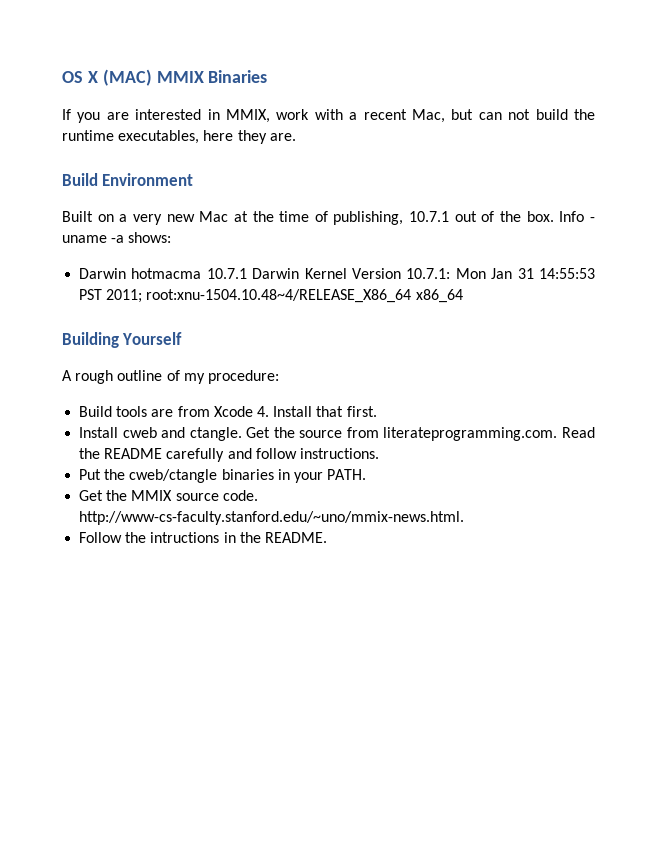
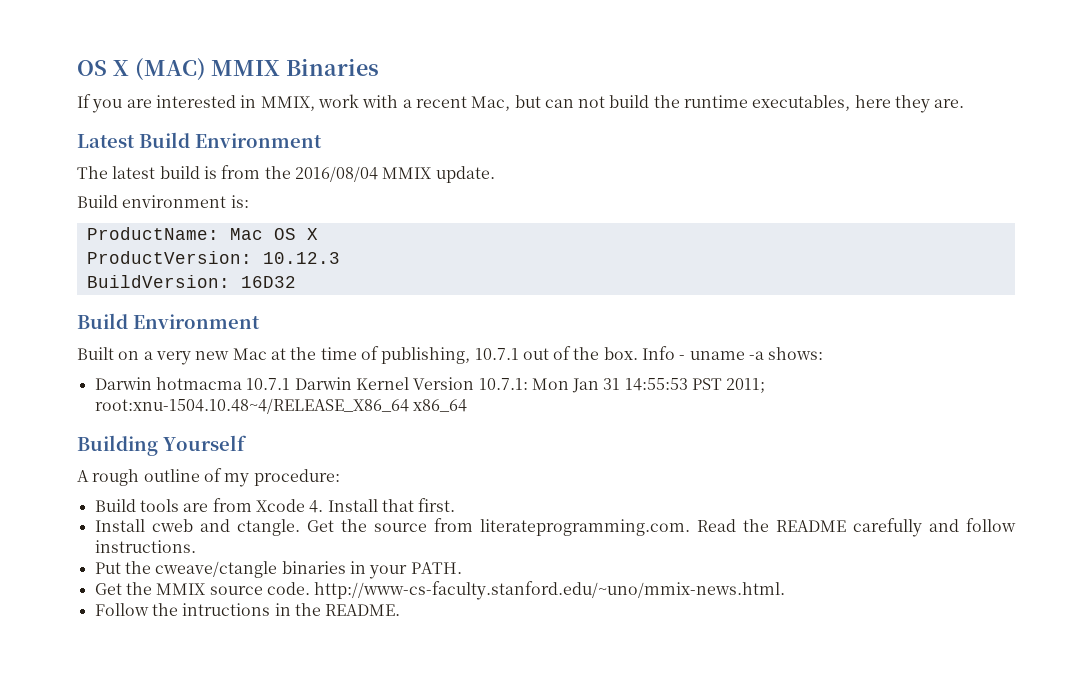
(296, 137) none -> [77,132,322,148] [77,165,495,183] [77,195,249,208] [86,227,318,240] [86,251,340,264] [86,275,296,288] // Latest Build Environment // The latest build is from the 2016/08/04 MMIX update. // Build environment is: // ProductName: Mac OS X // ProductVersion: 10.12.3 // BuildVersion: 16D32
[129,469,218,483] cweb/ctangle -> [155,561,278,578] cweave/ctangle

